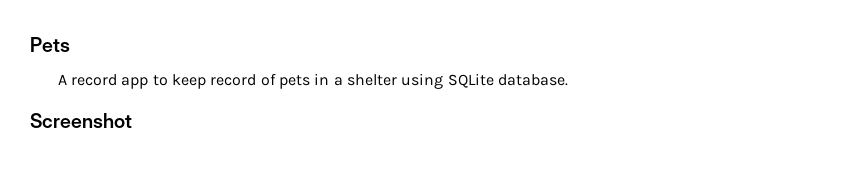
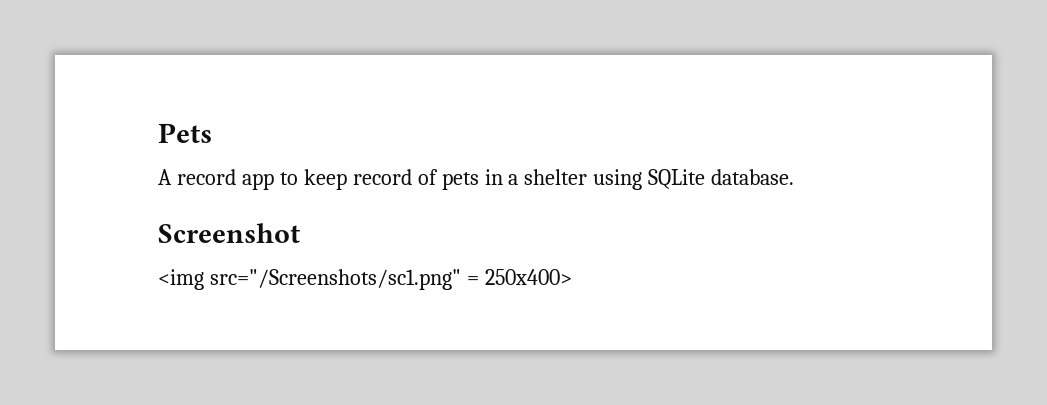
(132, 120) none -> [158,269,572,290] // <img src="/Screenshots/sc1.png" = 250x400>

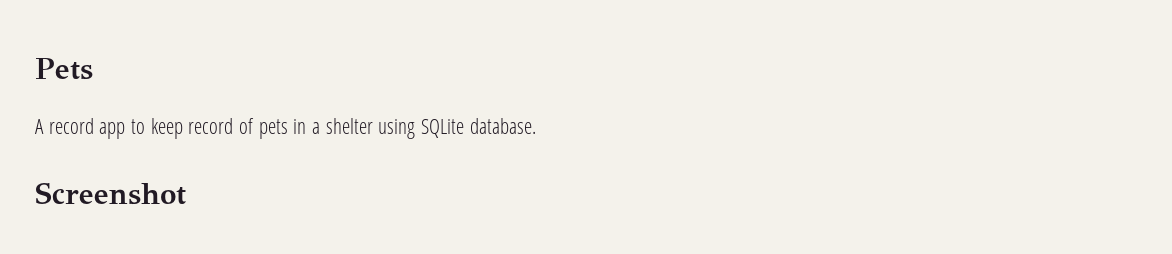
[158,269,572,290] // <img src="/Screenshots/sc1.png" = 250x400> -> (186, 193) none

